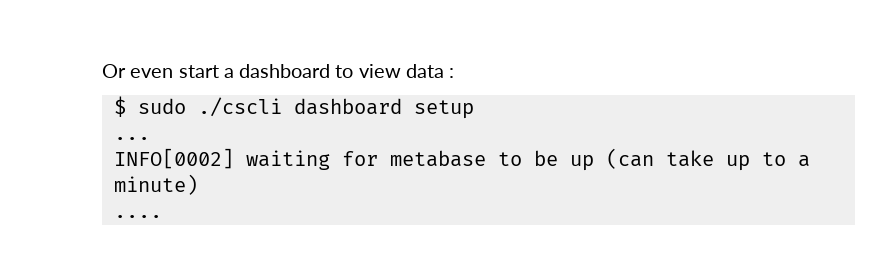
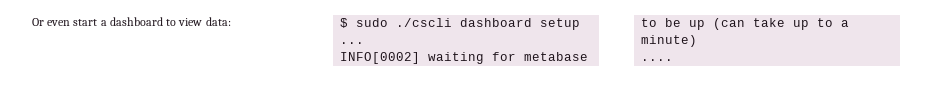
[405,64,455,78] data : -> [205,17,231,26] data:

